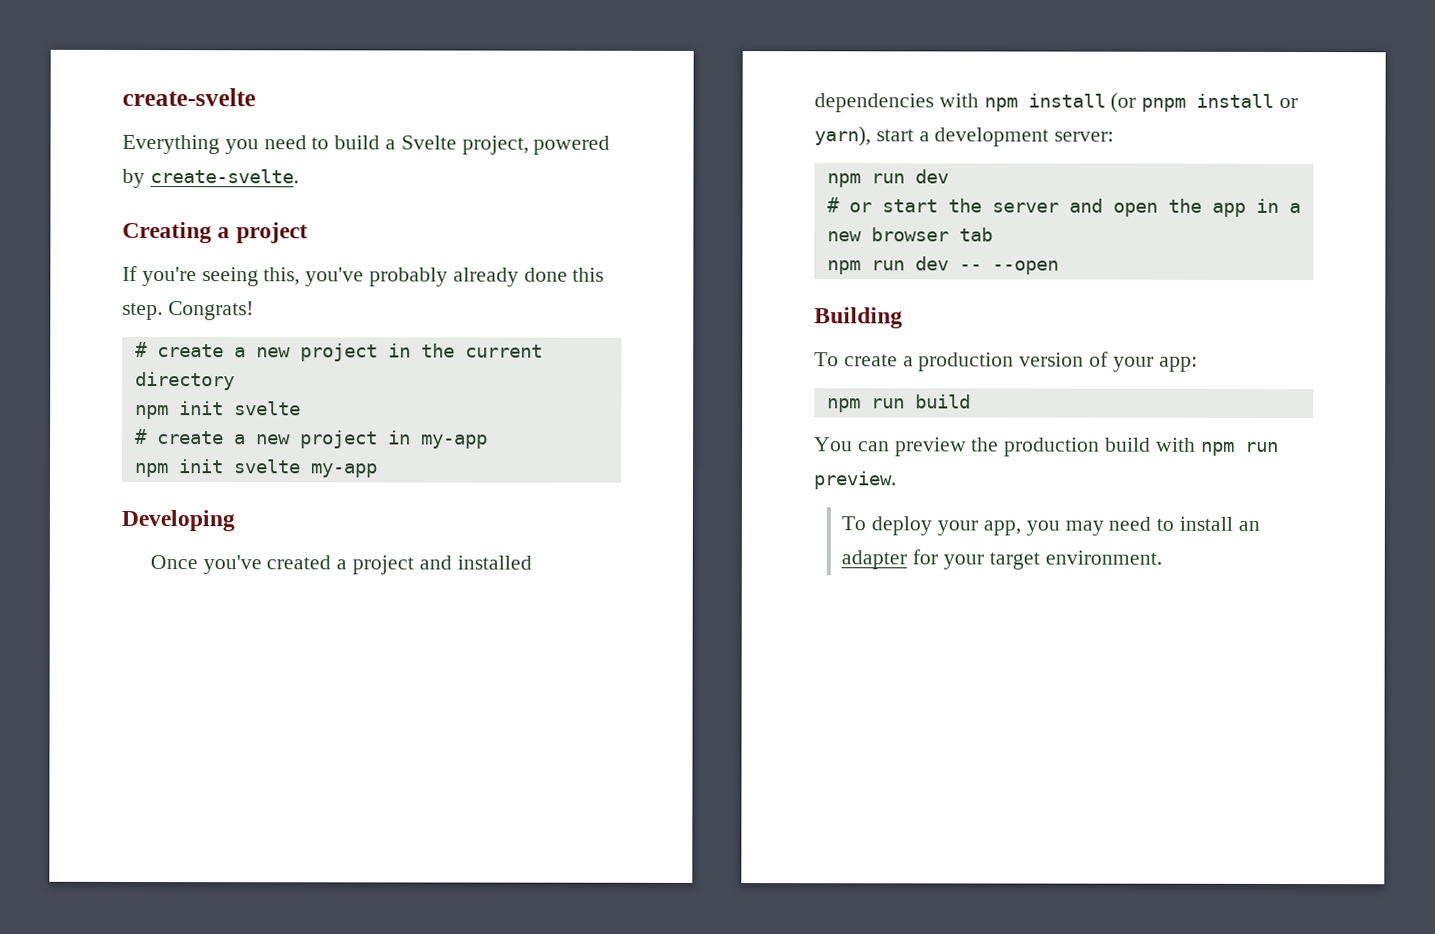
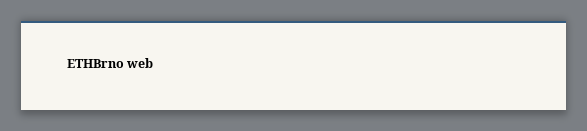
[122,87,256,107] [122,134,611,155] [122,168,299,188] [122,221,308,244] [122,265,605,287] [122,301,254,321] [134,341,543,362] [134,371,235,391] [134,401,301,420] [134,428,488,449] [133,459,378,478] [121,509,235,532] [149,555,532,575] [814,92,1299,113] [814,126,1115,147] [826,169,949,188] [826,197,1301,217] [826,227,993,242] [826,256,1059,275] [814,307,903,329] [814,351,1198,372] [826,394,971,413] [814,437,1279,457] [813,471,896,490] [841,516,1260,536] [841,549,1162,570] create-svelte // Everything you need to build a Svelte project, powered by create-svelte. // Creating a project // If you're seeing this, you've probably already done this step. Congrats! // # create a new project in the current directory // npm init svelte // # create a new project in my-app // npm init svelte my-app // Developing // Once you've created a project and installed dependencies with npm install (or pnpm install or yarn), start a development server: // npm run dev // # or start the server and open the app in a new browser tab // npm run dev -- --open // Building // To create a production version of your app: // npm run build // You can preview the production build with npm run preview. // To deploy your app, you may need to install an adapter for your target environment. -> [67,58,154,68] ETHBrno web

